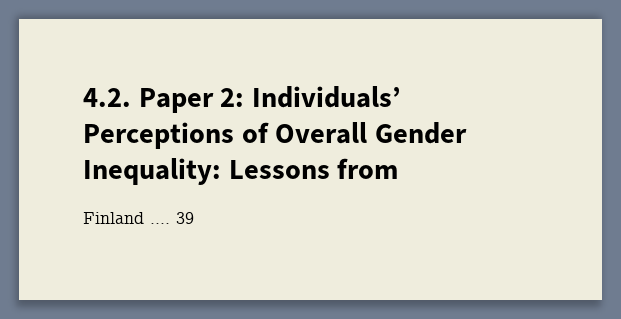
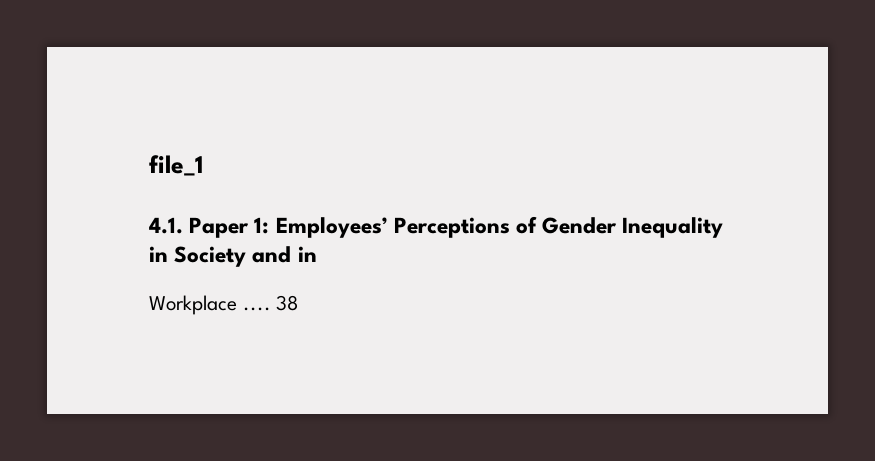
[83,86,402,113] [83,122,468,149] [83,158,399,185] [83,212,194,224] 4.2. Paper 2: Individuals’ Perceptions of Overall Gender Inequality: Lessons from // Finland .... 39 -> [149,155,203,176] [149,216,724,238] [149,246,317,267] [149,295,299,315] file_1 // 4.1. Paper 1: Employees’ Perceptions of Gender Inequality in Society and in // Workplace .... 38

